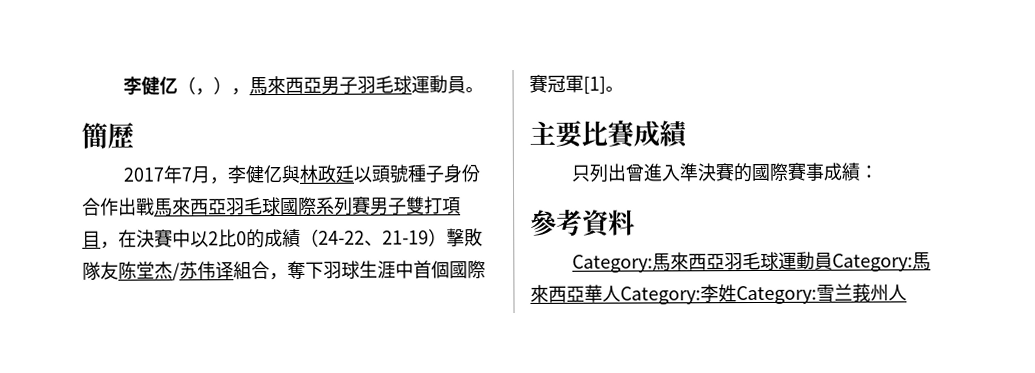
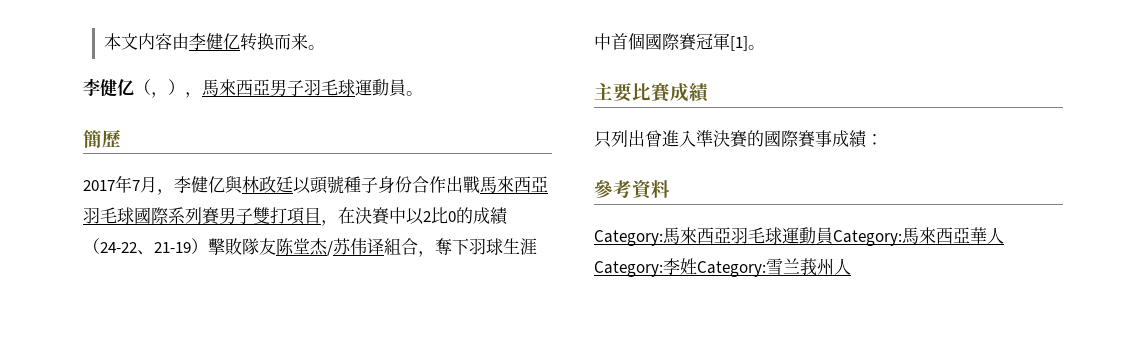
(123, 85) none -> [104,33,326,51] 本文内容由李健亿转换而来。 //

